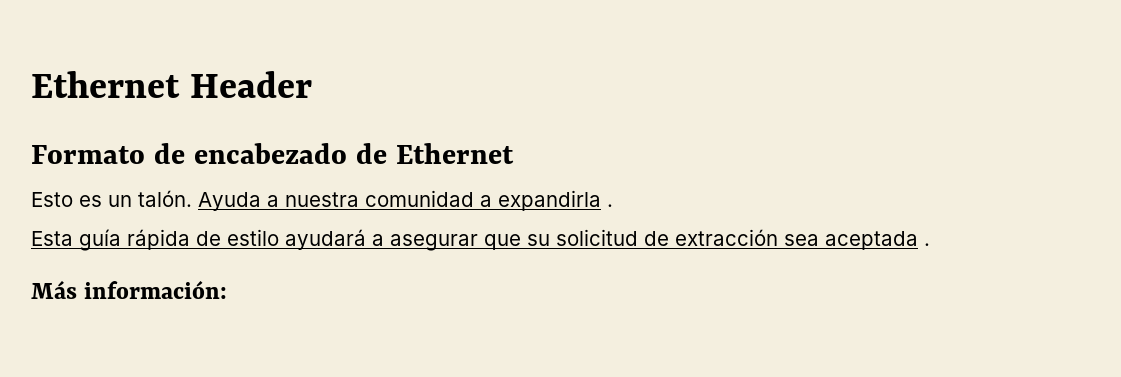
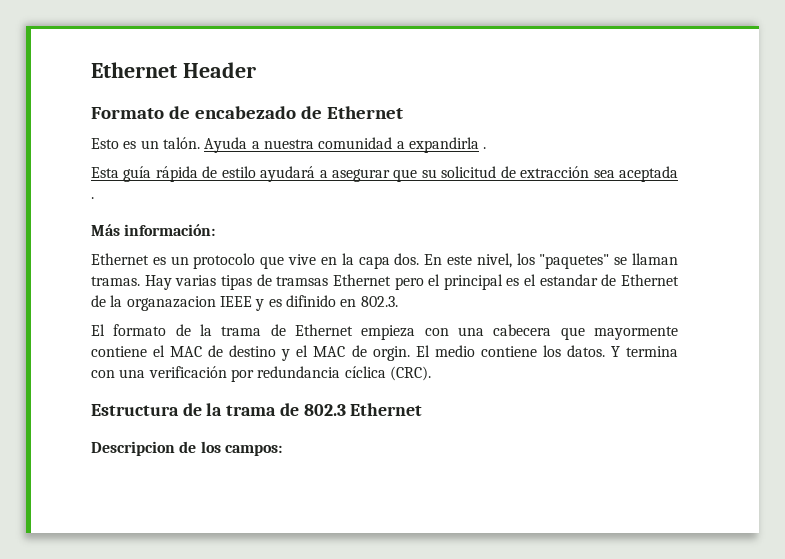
(228, 289) none -> [91,253,678,269] [91,274,680,290] [91,295,398,311] [91,324,678,340] [91,345,678,361] [91,366,431,382] [91,403,423,416] [91,441,282,456] // Ethernet es un protocolo que vive en la capa dos. En este nivel, los "paquetes" se llaman tramas. Hay varias tipas de tramsas Ethernet pero el principal es el estandar de Ethernet de la organazacion IEEE y es difinido en 802.3. // El formato de la trama de Ethernet empieza con una cabecera que mayormente contiene el MAC de destino y el MAC de orgin. El medio contiene los datos. Y termina con una verificación por redundancia cíclica (CRC). // Estructura de la trama de 802.3 Ethernet // Descripcion de los campos:

